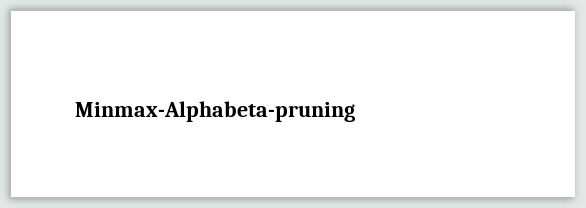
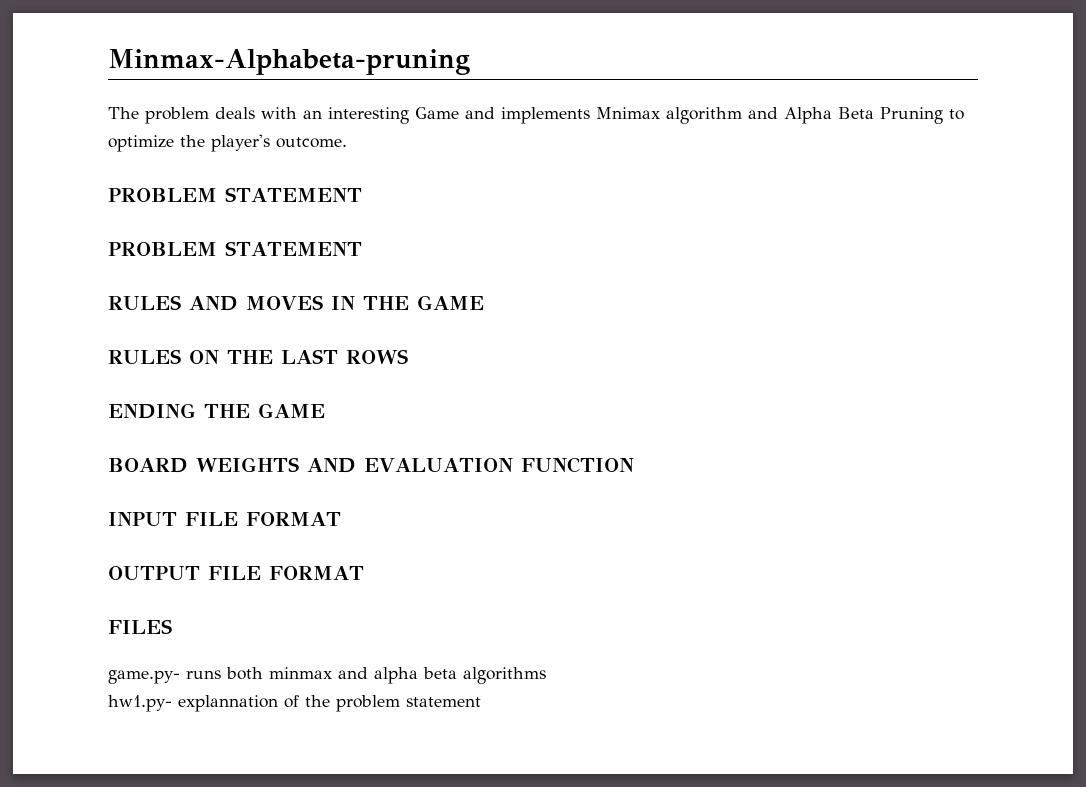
(355, 111) none -> [108,107,964,124] [108,134,347,152] [108,187,362,202] [108,241,362,256] [108,295,484,311] [108,349,408,364] [108,403,325,419] [108,457,634,473] [108,512,341,526] [108,566,364,580] [108,619,172,634] [108,667,546,684] [108,695,481,712] // The problem deals with an interesting Game and implements Mnimax algorithm and Alpha Beta Pruning to optimize the player's outcome. // PROBLEM STATEMENT // PROBLEM STATEMENT // RULES AND MOVES IN THE GAME // RULES ON THE LAST ROWS // ENDING THE GAME // BOARD WEIGHTS AND EVALUATION FUNCTION // INPUT FILE FORMAT // OUTPUT FILE FORMAT // FILES // game.py- runs both minmax and alpha beta algorithms // hw1.py- explannation of the problem statement

